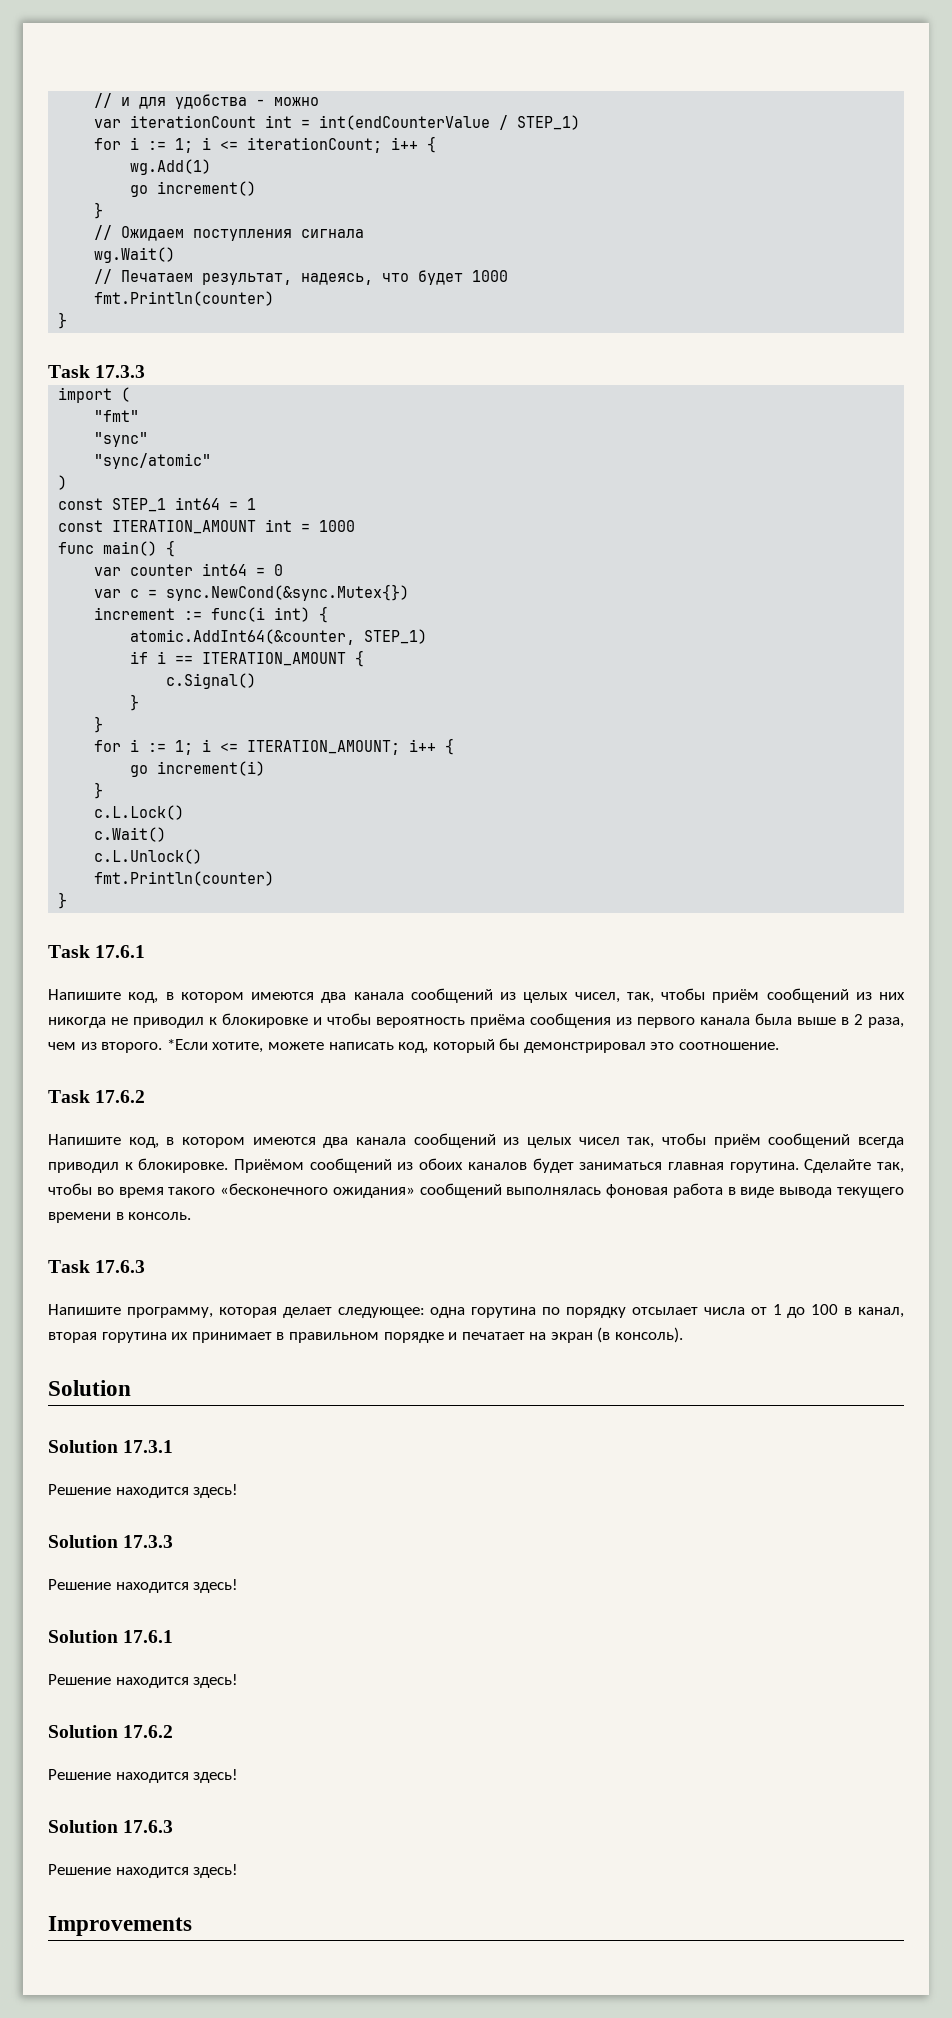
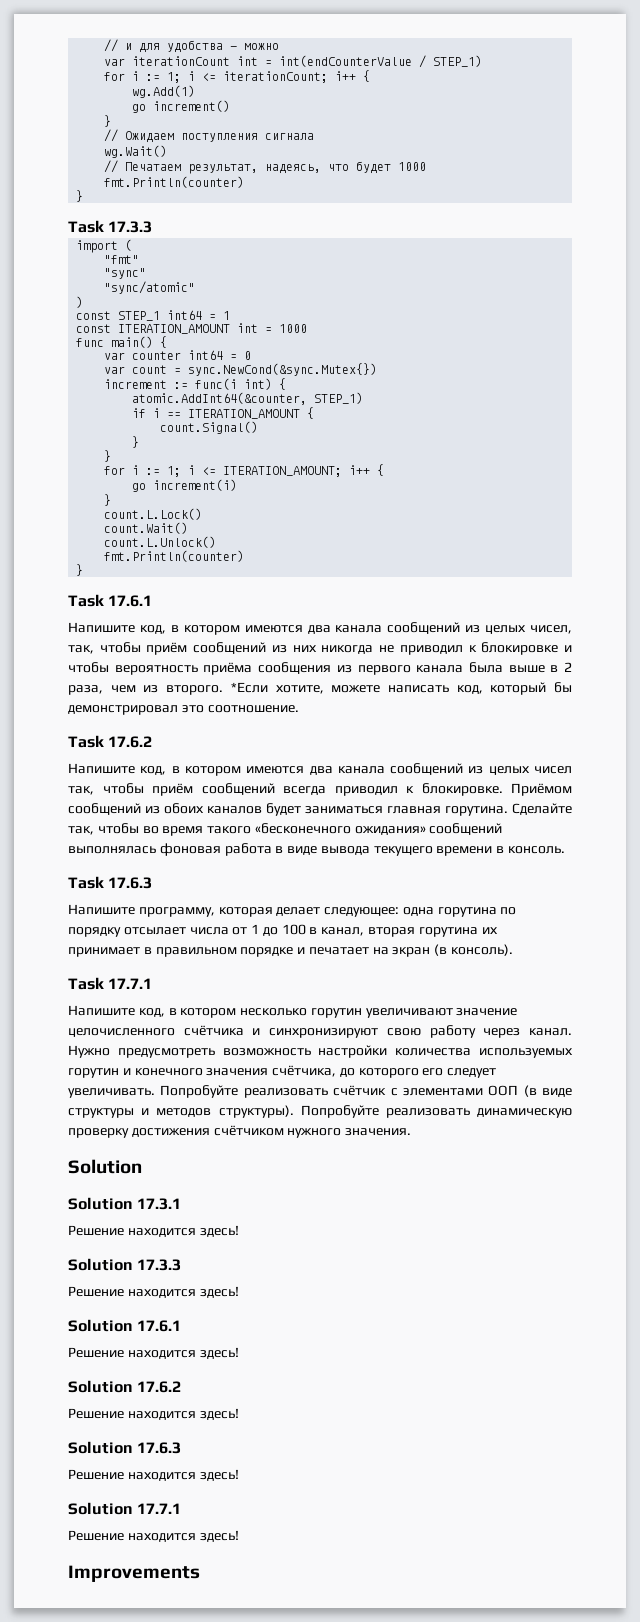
[130,589,140,598] c -> [132,365,168,374] count
[166,673,257,689] c.Signal() -> [160,421,259,434] count.Signal()
[94,805,185,820] [94,827,167,842] [94,849,203,864] c.L.Lock() // c.Wait() // c.L.Unlock() -> [104,508,203,520] [104,522,189,534] [104,536,217,548] count.L.Lock() // count.Wait() // count.L.Unlock()
(684, 1335) none -> [68,977,153,990] [68,1005,518,1018] [68,1025,572,1038] [68,1045,573,1058] [68,1065,497,1078] [68,1085,572,1098] [68,1105,572,1118] [68,1125,412,1138] // Task 17.7.1 // Напишите код, в котором несколько горутин увеличивают значение целочисленного счётчика и синхронизируют свою работу через канал. Нужно предусмотреть возможность настройки количества используемых горутин и конечного значения счётчика, до которого его следует увеличивать. Попробуйте реализовать счётчик с элементами ООП (в виде структуры и методов структуры). Попробуйте реализовать динамическую проверку достижения счётчиком нужного значения.
(239, 1871) none -> [68,1502,182,1515] [68,1530,239,1542] // Solution 17.7.1 // Решение находится здесь!

